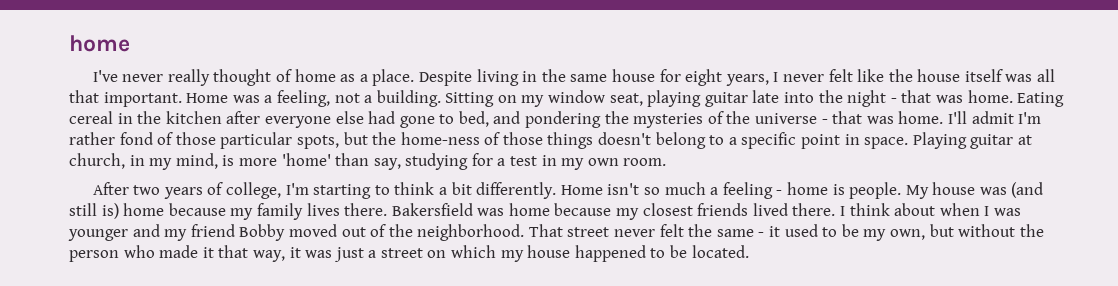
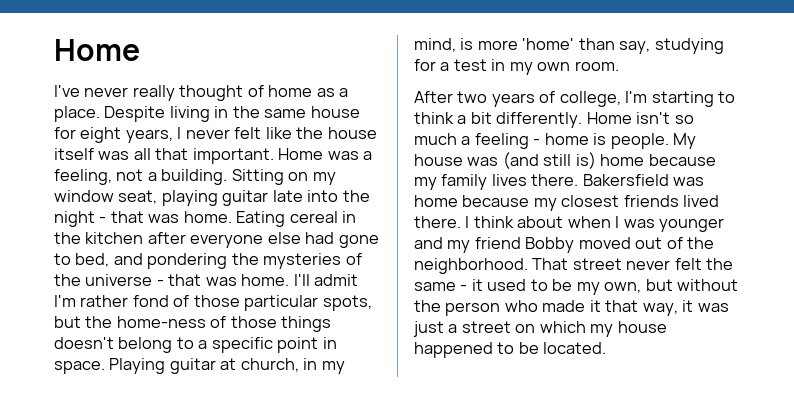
[69,35,130,52] home -> [54,39,140,61] Home

